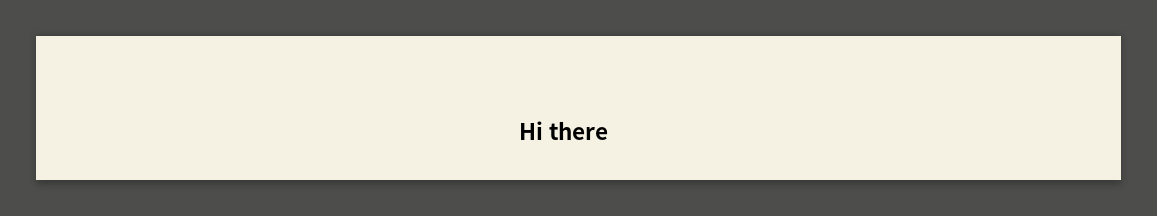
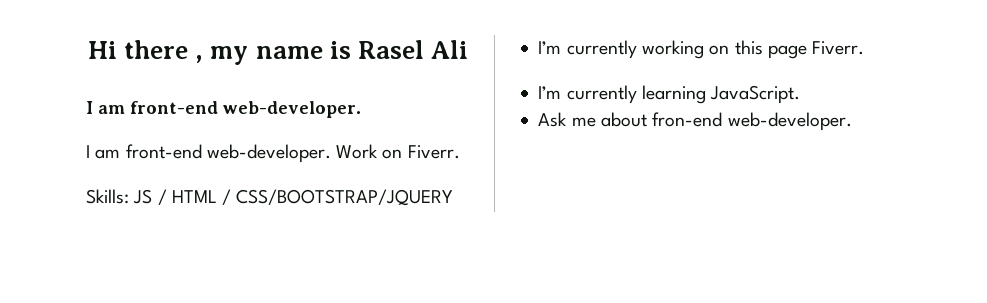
(609, 130) none -> [195,40,468,65] [86,101,361,118] [86,144,460,163] [86,189,454,206] [538,40,865,59] [538,85,801,104] [538,112,852,131] , my name is Rasel Ali // I am front-end web-developer. // I am front-end web-developer. Work on Fiverr. // Skills: JS / HTML / CSS/BOOTSTRAP/JQUERY // I’m currently working on this page Fiverr. // I’m currently learning JavaScript. // Ask me about fron-end web-developer.

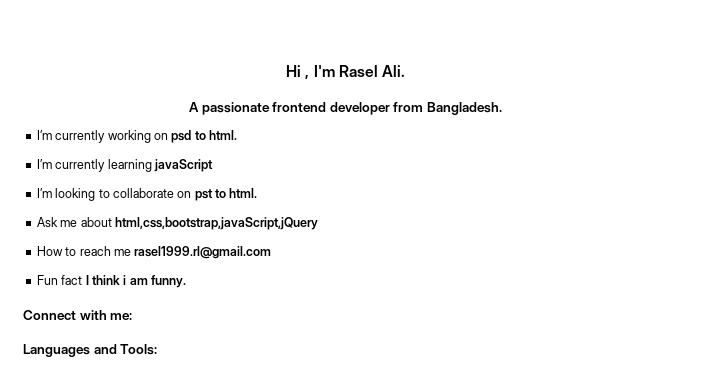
[124,40,468,65] [86,101,361,118] [86,144,460,163] [86,189,454,206] there , my name is Rasel Ali // I am front-end web-developer. // I am front-end web-developer. Work on Fiverr. // Skills: JS / HTML / CSS/BOOTSTRAP/JQUERY -> [305,65,405,80] [188,102,503,115] , I'm Rasel Ali. // A passionate frontend developer from Bangladesh.
[734,40,865,59] this page Fiverr. -> [171,130,237,143] psd to html.
[710,85,801,104] [538,112,852,131] JavaScript. // Ask me about fron-end web-developer. -> [153,159,213,172] [36,188,258,201] [36,217,318,230] [36,246,272,259] [36,275,186,288] [23,310,133,320] [23,344,158,357] javaScript // I’m looking to collaborate on pst to html. // Ask me about html,css,bootstrap,javaScript,jQuery // How to reach me rasel1999.rl@gmail.com // Fun fact I think i am funny. // Connect with me: // Languages and Tools:

